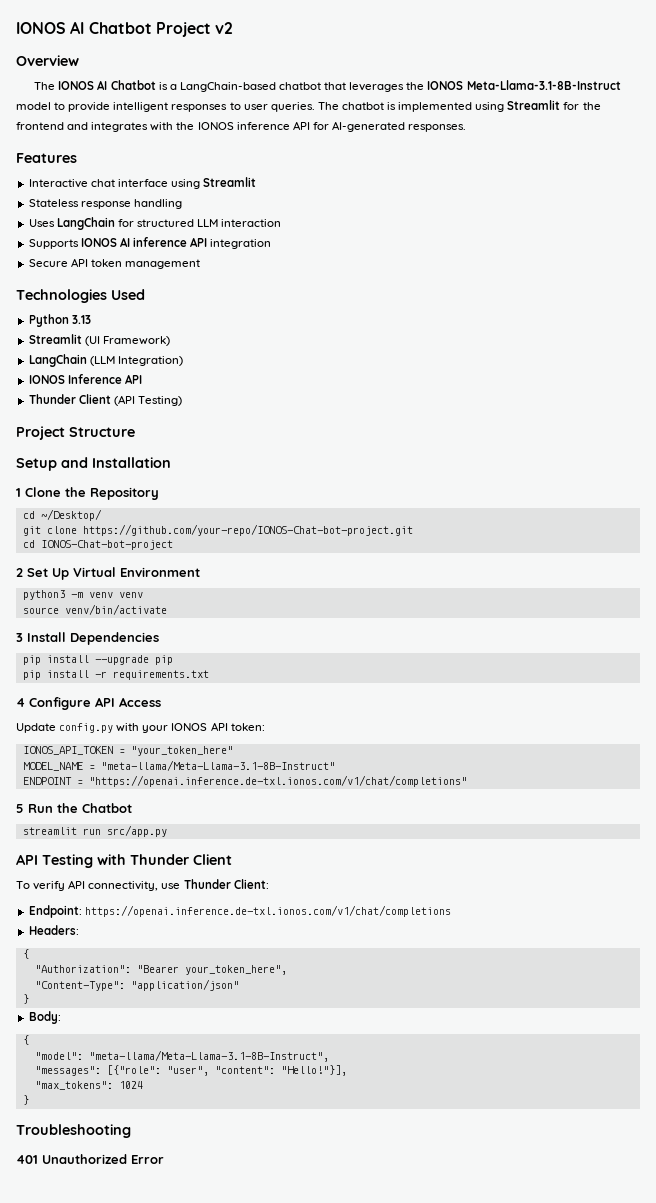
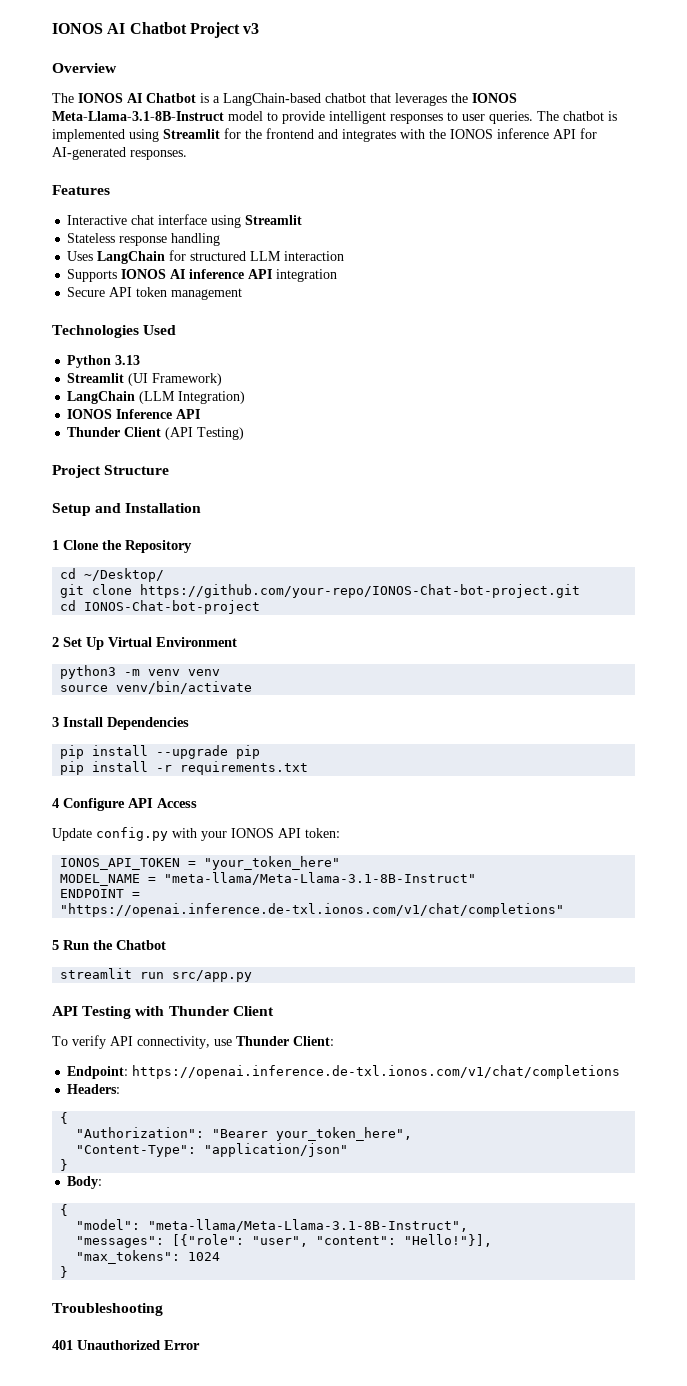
[215,22,234,34] v2 -> [243,23,260,34] v3

